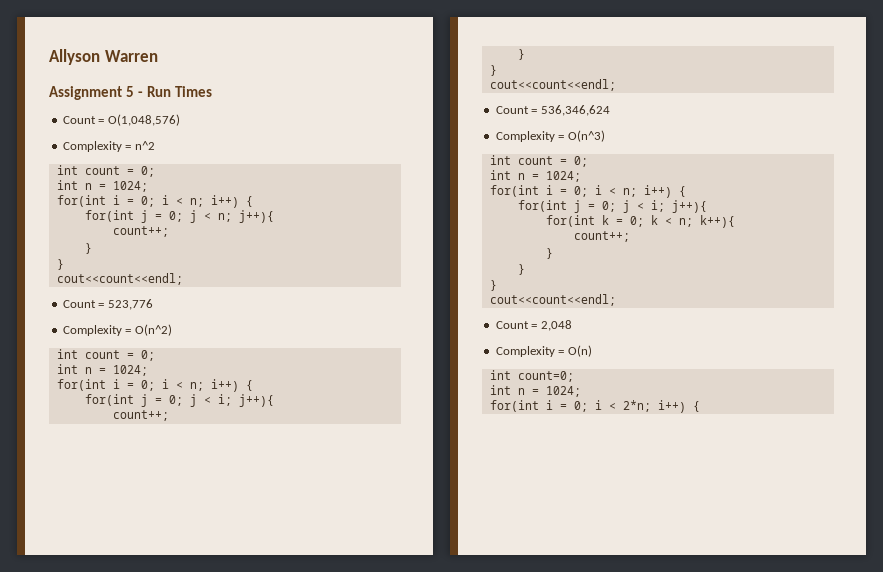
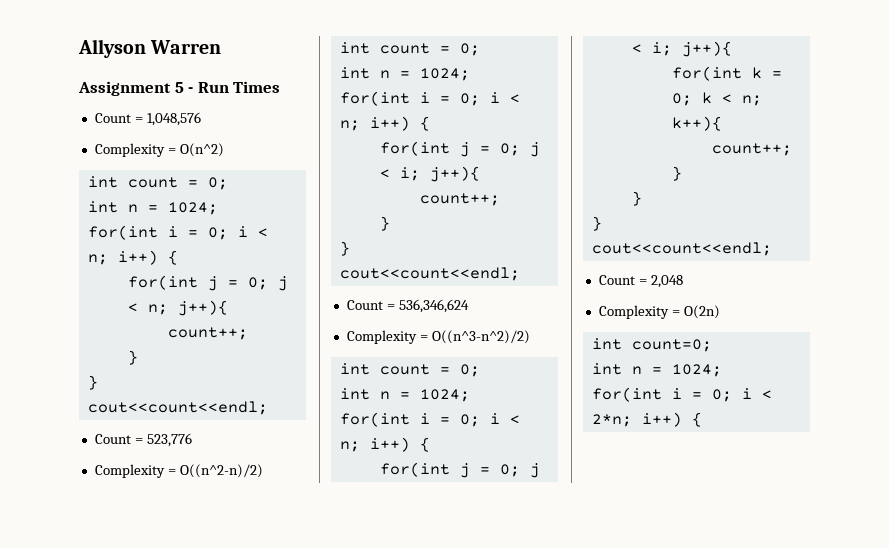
[107,114,180,126] [62,141,155,152] O(1,048,576) // Complexity = n^2 -> [146,112,201,126] [94,143,224,157] 1,048,576 // Complexity = O(n^2)
[134,324,172,336] O(n^2) -> [179,464,263,478] O((n^2-n)/2)
[567,130,605,142] O(n^3) -> [431,330,530,344] O((n^3-n^2)/2)
[567,345,592,357] O(n) -> [683,305,720,319] O(2n)

